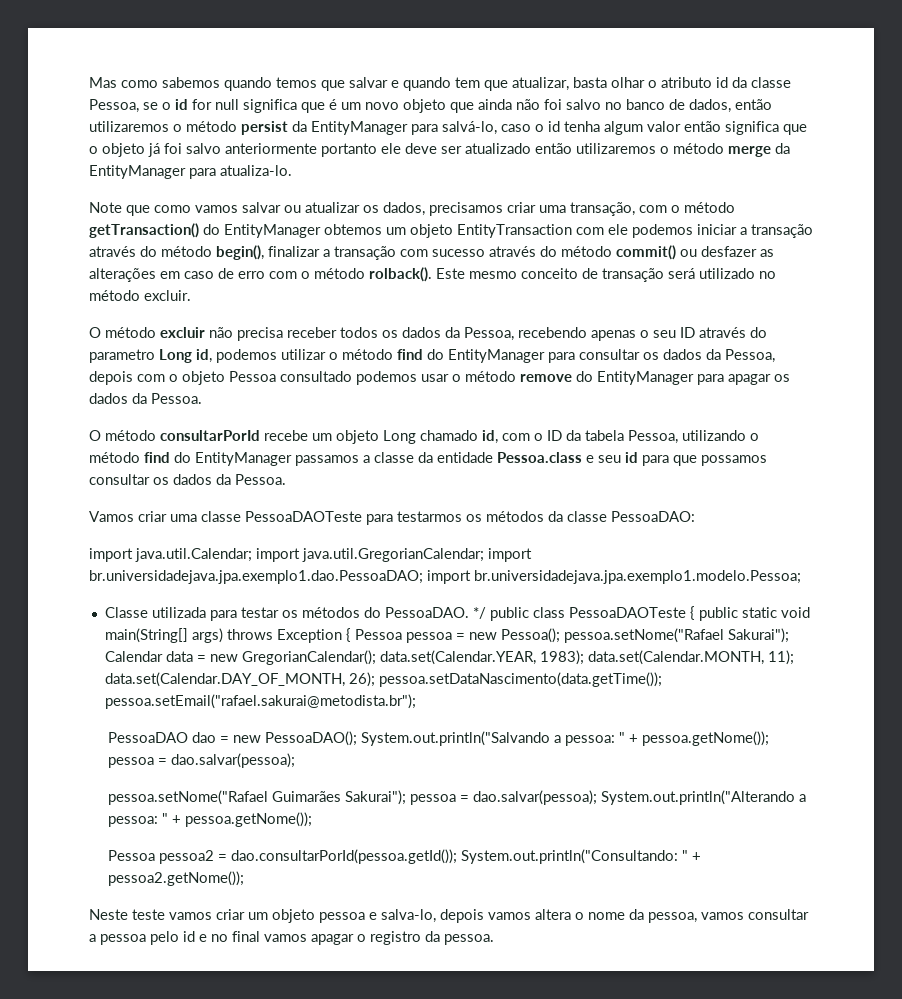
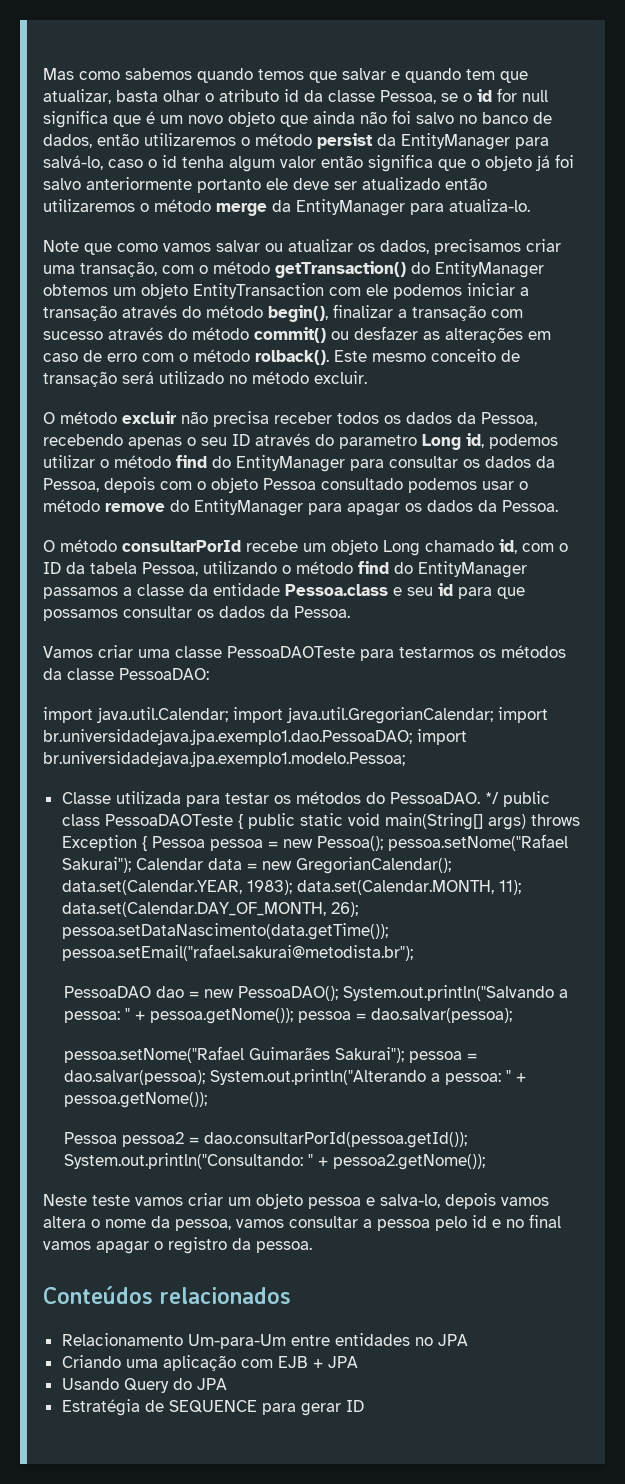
(494, 939) none -> [43,1286,291,1304] [61,1333,468,1349] [61,1355,358,1371] [61,1378,227,1393] [61,1399,364,1416] // Conteúdos relacionados // Relacionamento Um-para-Um entre entidades no JPA // Criando uma aplicação com EJB + JPA // Usando Query do JPA // Estratégia de SEQUENCE para gerar ID

